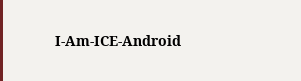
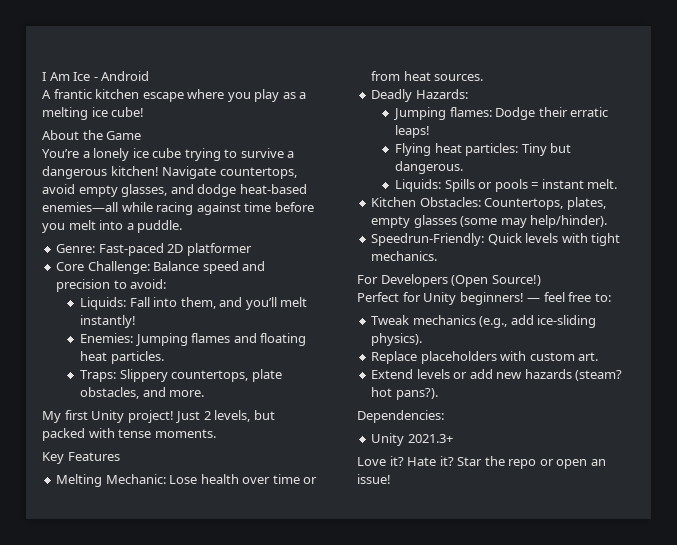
[55,35,181,46] I-Am-ICE-Android -> [42,71,150,81] [42,89,307,102] [42,107,145,120] [42,130,142,140] [42,148,295,161] [42,166,297,179] [42,184,307,197] [42,202,314,215] [42,220,183,233] [56,243,252,256] [56,261,266,274] [56,279,167,292] [79,297,308,310] [79,315,136,328] [79,333,307,346] [79,351,164,364] [79,369,282,382] [79,387,205,399] [42,410,275,423] [42,428,216,441] [42,452,120,464] [56,474,318,487] [371,71,484,81] [371,89,468,102] [392,107,609,120] [394,125,430,138] [394,143,572,156] [394,161,463,174] [394,179,618,192] [371,197,606,210] [371,215,608,228] [371,233,621,246] [371,251,438,261] [357,274,541,287] [357,292,611,305] [371,315,597,328] [371,333,423,346] [371,351,599,364] [371,369,623,381] [371,387,438,400] [357,410,444,423] [371,433,453,446] [357,456,606,469] [357,474,391,484] I Am Ice - Android // A frantic kitchen escape where you play as a melting ice cube! // About the Game // You’re a lonely ice cube trying to survive a dangerous kitchen! Navigate countertops, avoid empty glasses, and dodge heat-based enemies—all while racing against time before you melt into a puddle. // Genre: Fast-paced 2D platformer // Core Challenge: Balance speed and precision to avoid: // Liquids: Fall into them, and you’ll melt instantly! // Enemies: Jumping flames and floating heat particles. // Traps: Slippery countertops, plate obstacles, and more. // My first Unity project! Just 2 levels, but packed with tense moments. // Key Features // Melting Mechanic: Lose health over time or from heat sources. // Deadly Hazards: // Jumping flames: Dodge their erratic leaps! // Flying heat particles: Tiny but dangerous. // Liquids: Spills or pools = instant melt. // Kitchen Obstacles: Countertops, plates, empty glasses (some may help/hinder). // Speedrun-Friendly: Quick levels with tight mechanics. // For Developers (Open Source!) // Perfect for Unity beginners! — feel free to: // Tweak mechanics (e.g., add ice-sliding physics). // Replace placeholders with custom art. // Extend levels or add new hazards (steam? hot pans?). // Dependencies: // Unity 2021.3+ // Love it? Hate it? Star the repo or open an issue!

